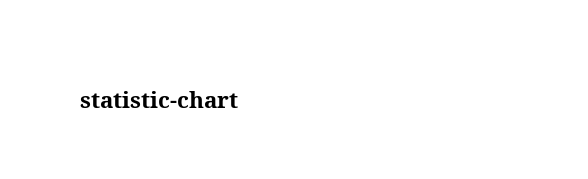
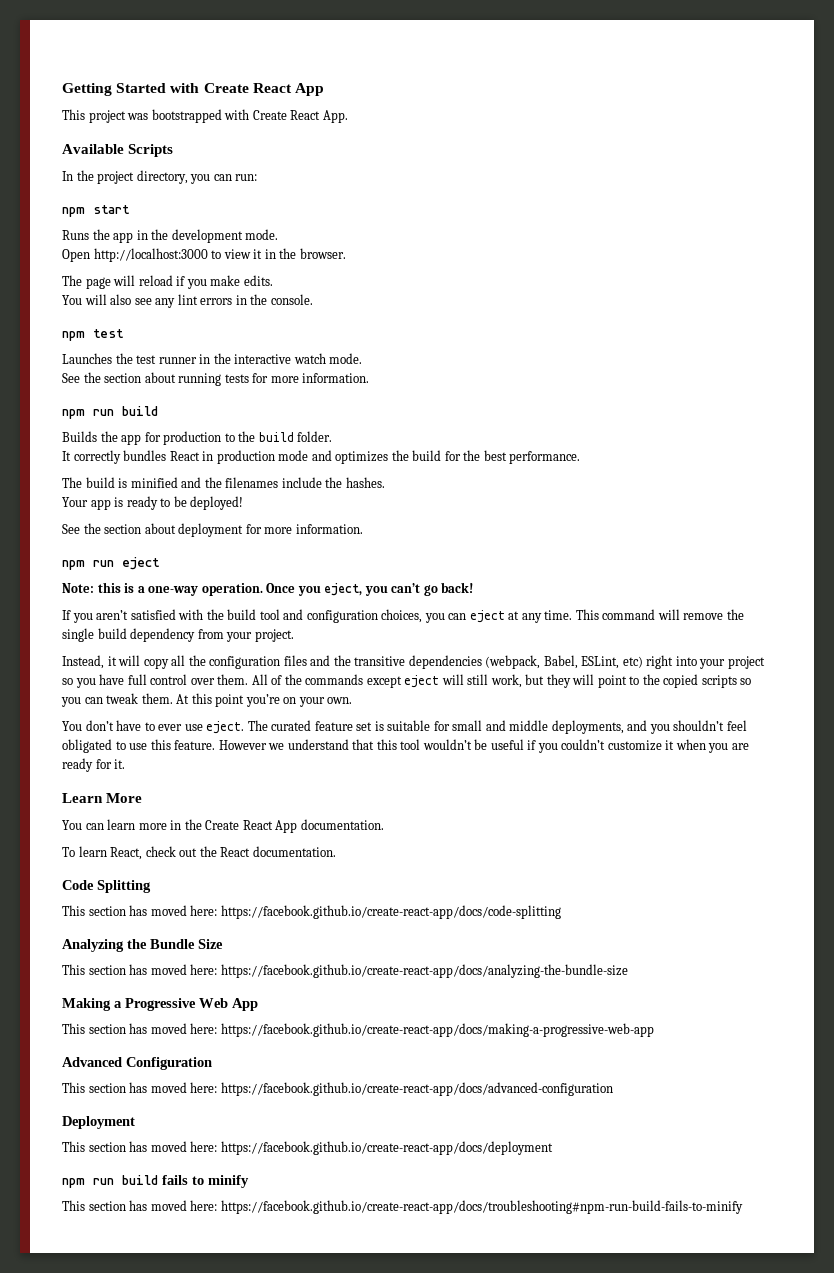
[80,91,238,108] statistic-chart -> [62,83,324,96] [62,109,348,123] [62,144,174,157] [62,170,258,184] [62,205,130,217] [62,229,279,243] [62,248,346,262] [62,275,273,289] [62,294,313,308] [62,329,124,341] [62,353,363,364] [62,372,370,386] [62,406,158,419] [62,431,333,445] [62,450,581,464] [62,477,385,488] [62,496,244,510] [62,523,363,537] [62,557,160,570] [62,582,474,596] [62,609,744,623] [62,628,294,642] [62,655,765,669] [62,674,752,688] [61,693,353,707] [62,720,747,734] [62,739,749,753] [62,758,126,772] [62,793,143,803] [62,819,384,833] [62,846,336,860] [62,880,151,893] [62,905,561,919] [62,939,223,952] [62,964,628,978] [62,998,258,1011] [62,1023,654,1037] [62,1057,212,1070] [62,1082,613,1096] [62,1116,135,1129] [62,1141,553,1155] [62,1175,249,1188] [62,1200,743,1214] Getting Started with Create React App // This project was bootstrapped with Create React App. // Available Scripts // In the project directory, you can run: // npm start // Runs the app in the development mode. // Open http://localhost:3000 to view it in the browser. // The page will reload if you make edits. // You will also see any lint errors in the console. // npm test // Launches the test runner in the interactive watch mode. // See the section about running tests for more information. // npm run build // Builds the app for production to the build folder. // It correctly bundles React in production mode and optimizes the build for the best performance. // The build is minified and the filenames include the hashes. // Your app is ready to be deployed! // See the section about deployment for more information. // npm run eject // Note: this is a one-way operation. Once you eject, you can’t go back! // If you aren’t satisfied with the build tool and configuration choices, you can eject at any time. This command will remove the single build dependency from your project. // Instead, it will copy all the configuration files and the transitive dependencies (webpack, Babel, ESLint, etc) right into your project so you have full control over them. All of the commands except eject will still work, but they will point to the copied scripts so you can tweak them. At this point you’re on your own. // You don’t have to ever use eject. The curated feature set is suitable for small and middle deployments, and you shouldn’t feel obligated to use this feature. However we understand that this tool wouldn’t be useful if you couldn’t customize it when you are ready for it. // Learn More // You can learn more in the Create React App documentation. // To learn React, check out the React documentation. // Code Splitting // This section has moved here: https://facebook.github.io/create-react-app/docs/code-splitting // Analyzing the Bundle Size // This section has moved here: https://facebook.github.io/create-react-app/docs/analyzing-the-bundle-size // Making a Progressive Web App // This section has moved here: https://facebook.github.io/create-react-app/docs/making-a-progressive-web-app // Advanced Configuration // This section has moved here: https://facebook.github.io/create-react-app/docs/advanced-configuration // Deployment // This section has moved here: https://facebook.github.io/create-react-app/docs/deployment // npm run build fails to minify // This section has moved here: https://facebook.github.io/create-react-app/docs/troubleshooting#npm-run-build-fails-to-minify

